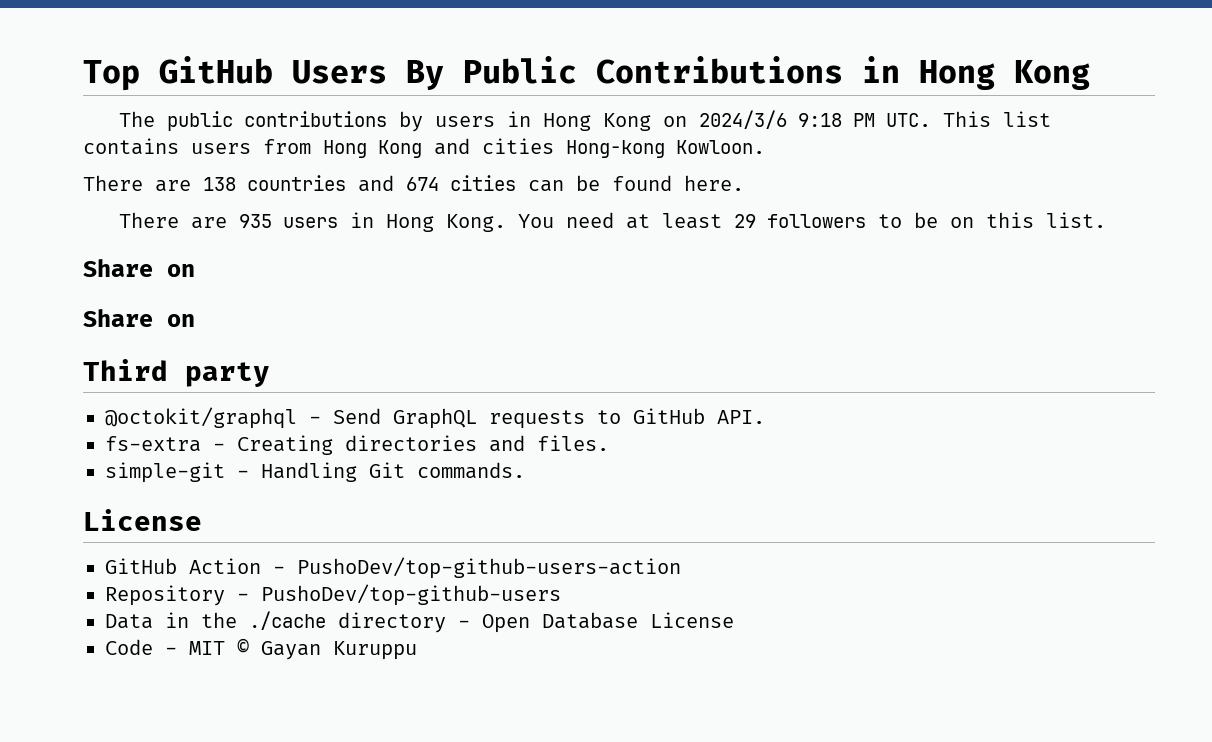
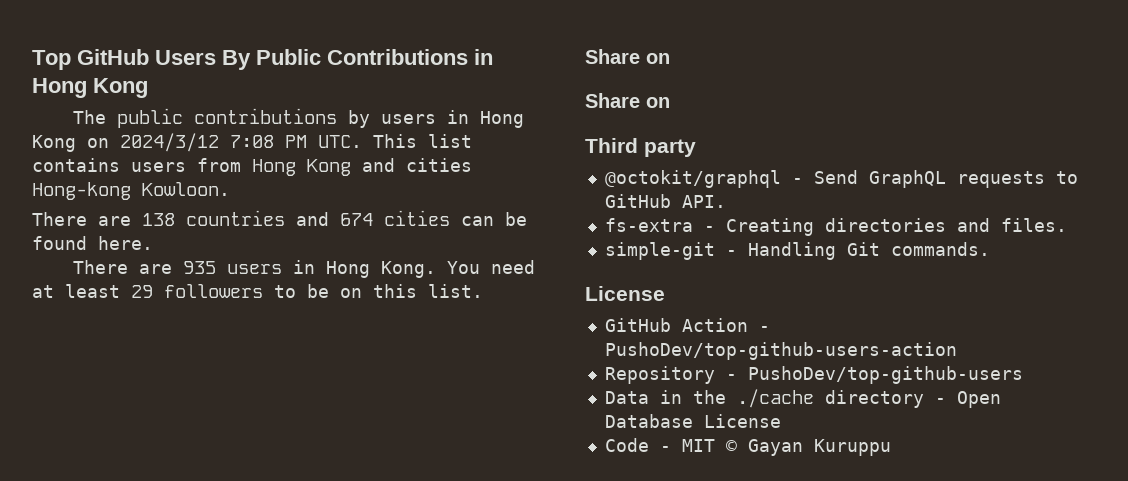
[698,110,842,129] 2024/3/6 9:18 -> [120,133,274,152] 2024/3/12 7:08

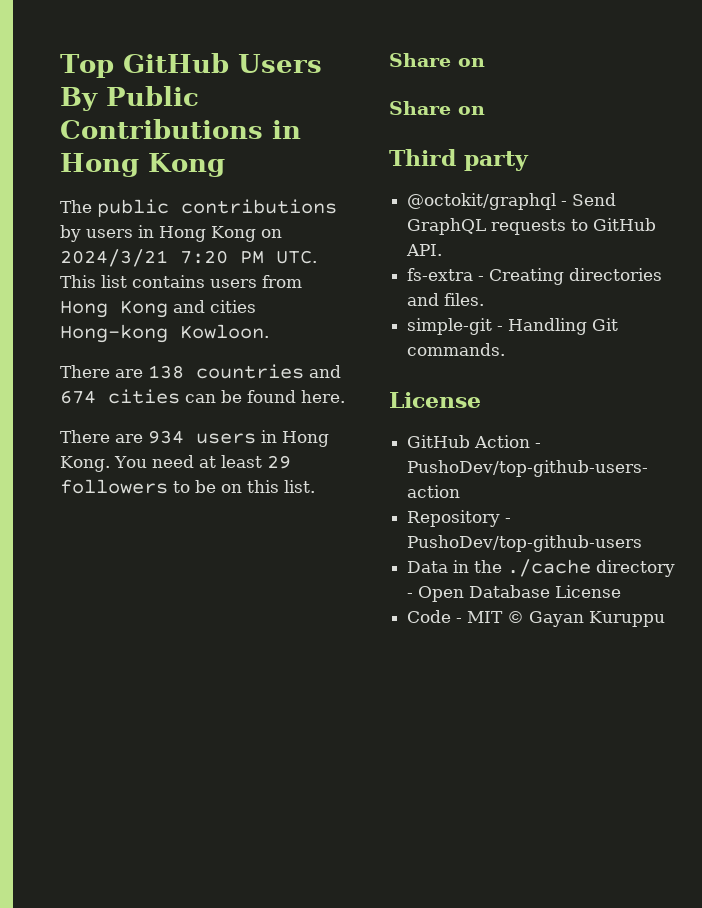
[120,133,274,152] 2024/3/12 7:08 -> [60,249,228,267] 2024/3/21 7:20
[182,261,216,274] 935 -> [148,430,184,444] 934

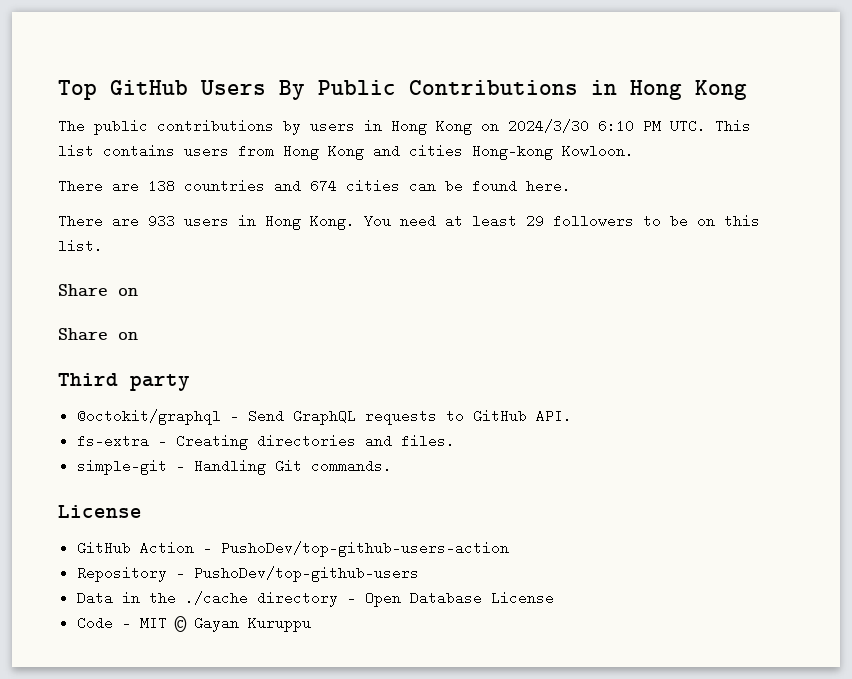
[60,249,228,267] 2024/3/21 7:20 -> [508,119,634,133] 2024/3/30 6:10
[148,430,184,444] 934 -> [148,214,175,228] 933

